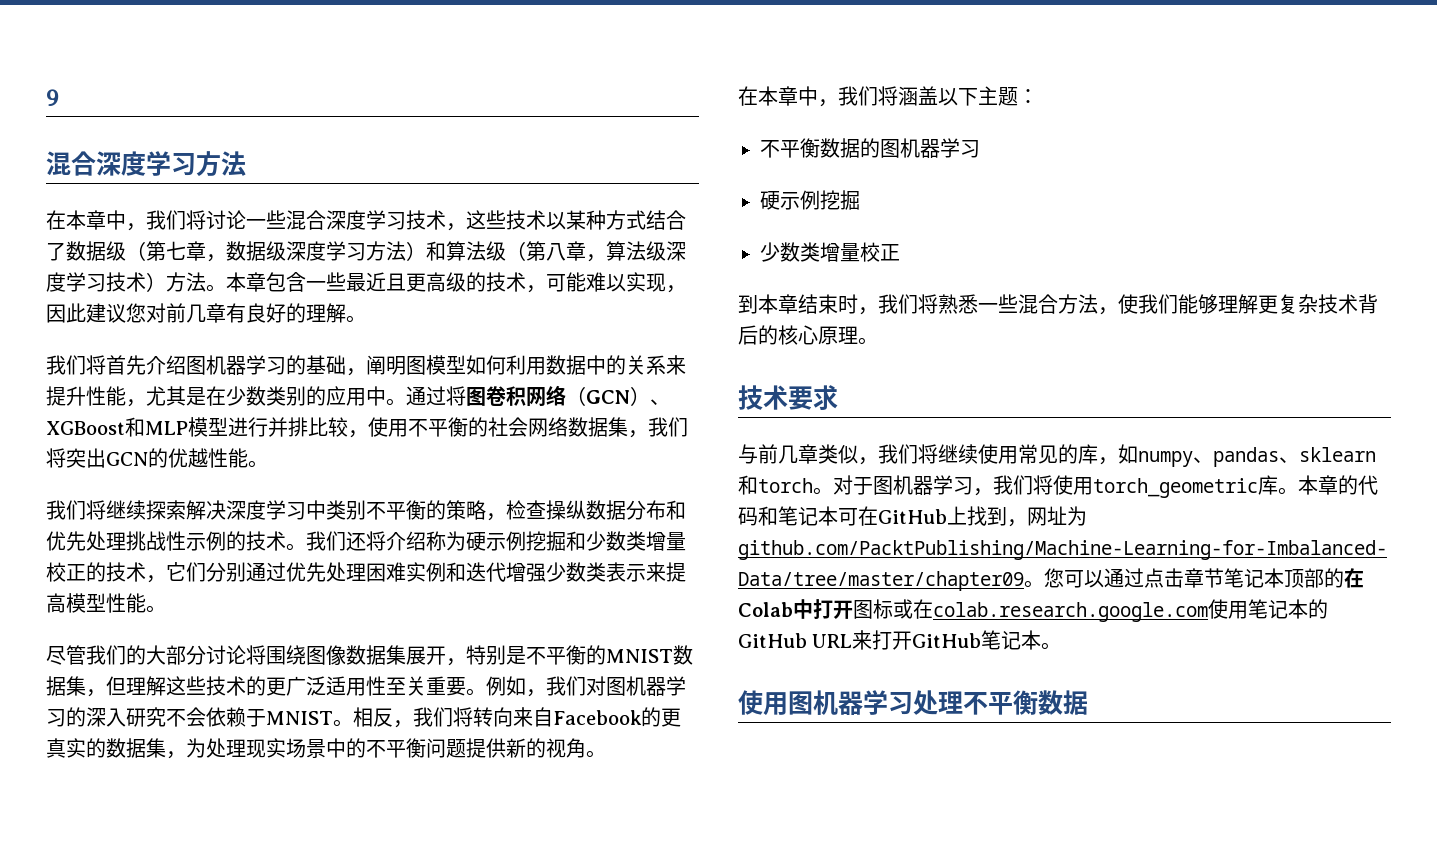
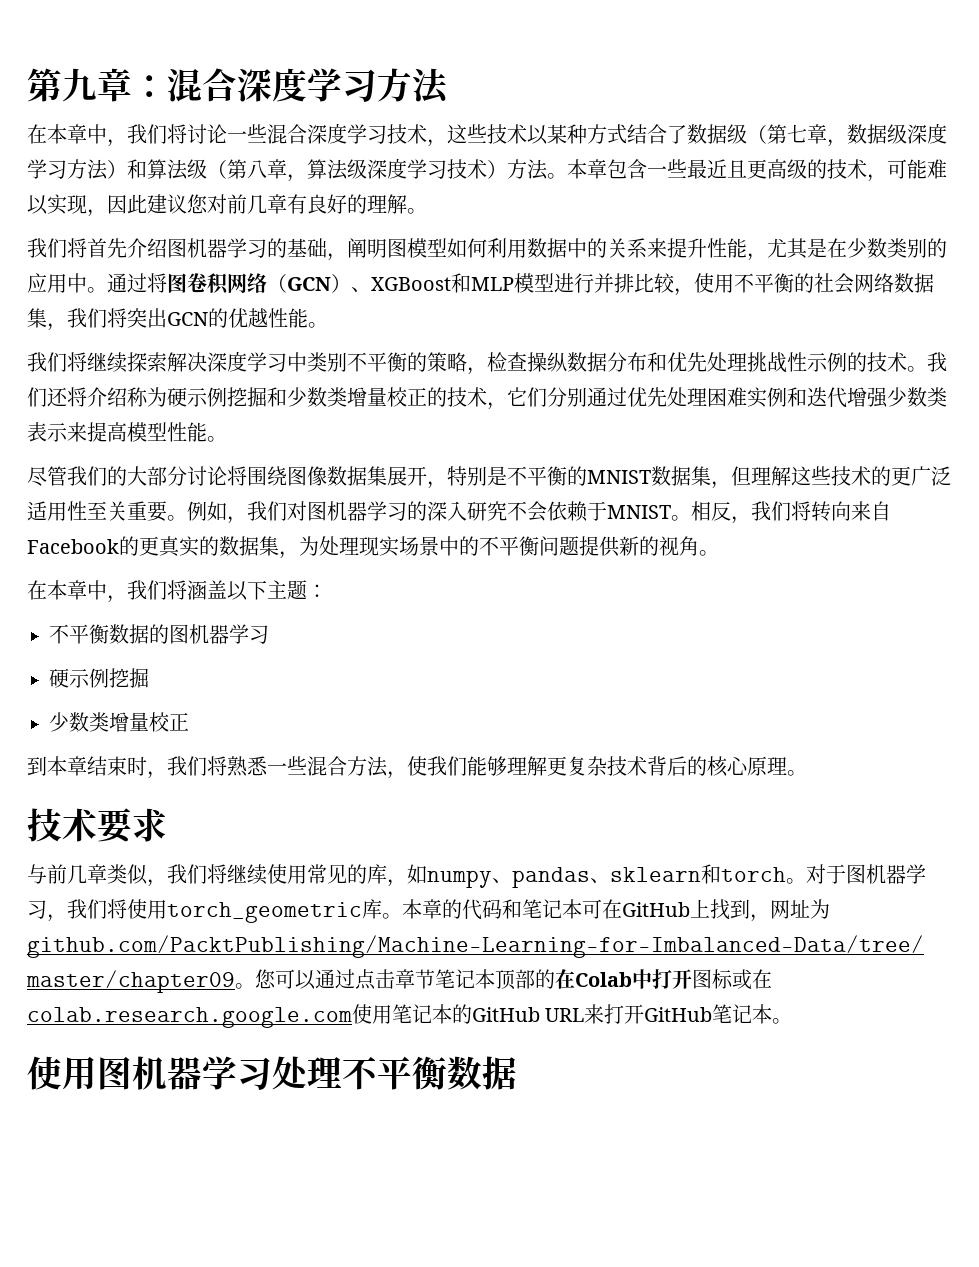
[46,89,59,106] 9 // -> [27,68,167,102] 第九章：

